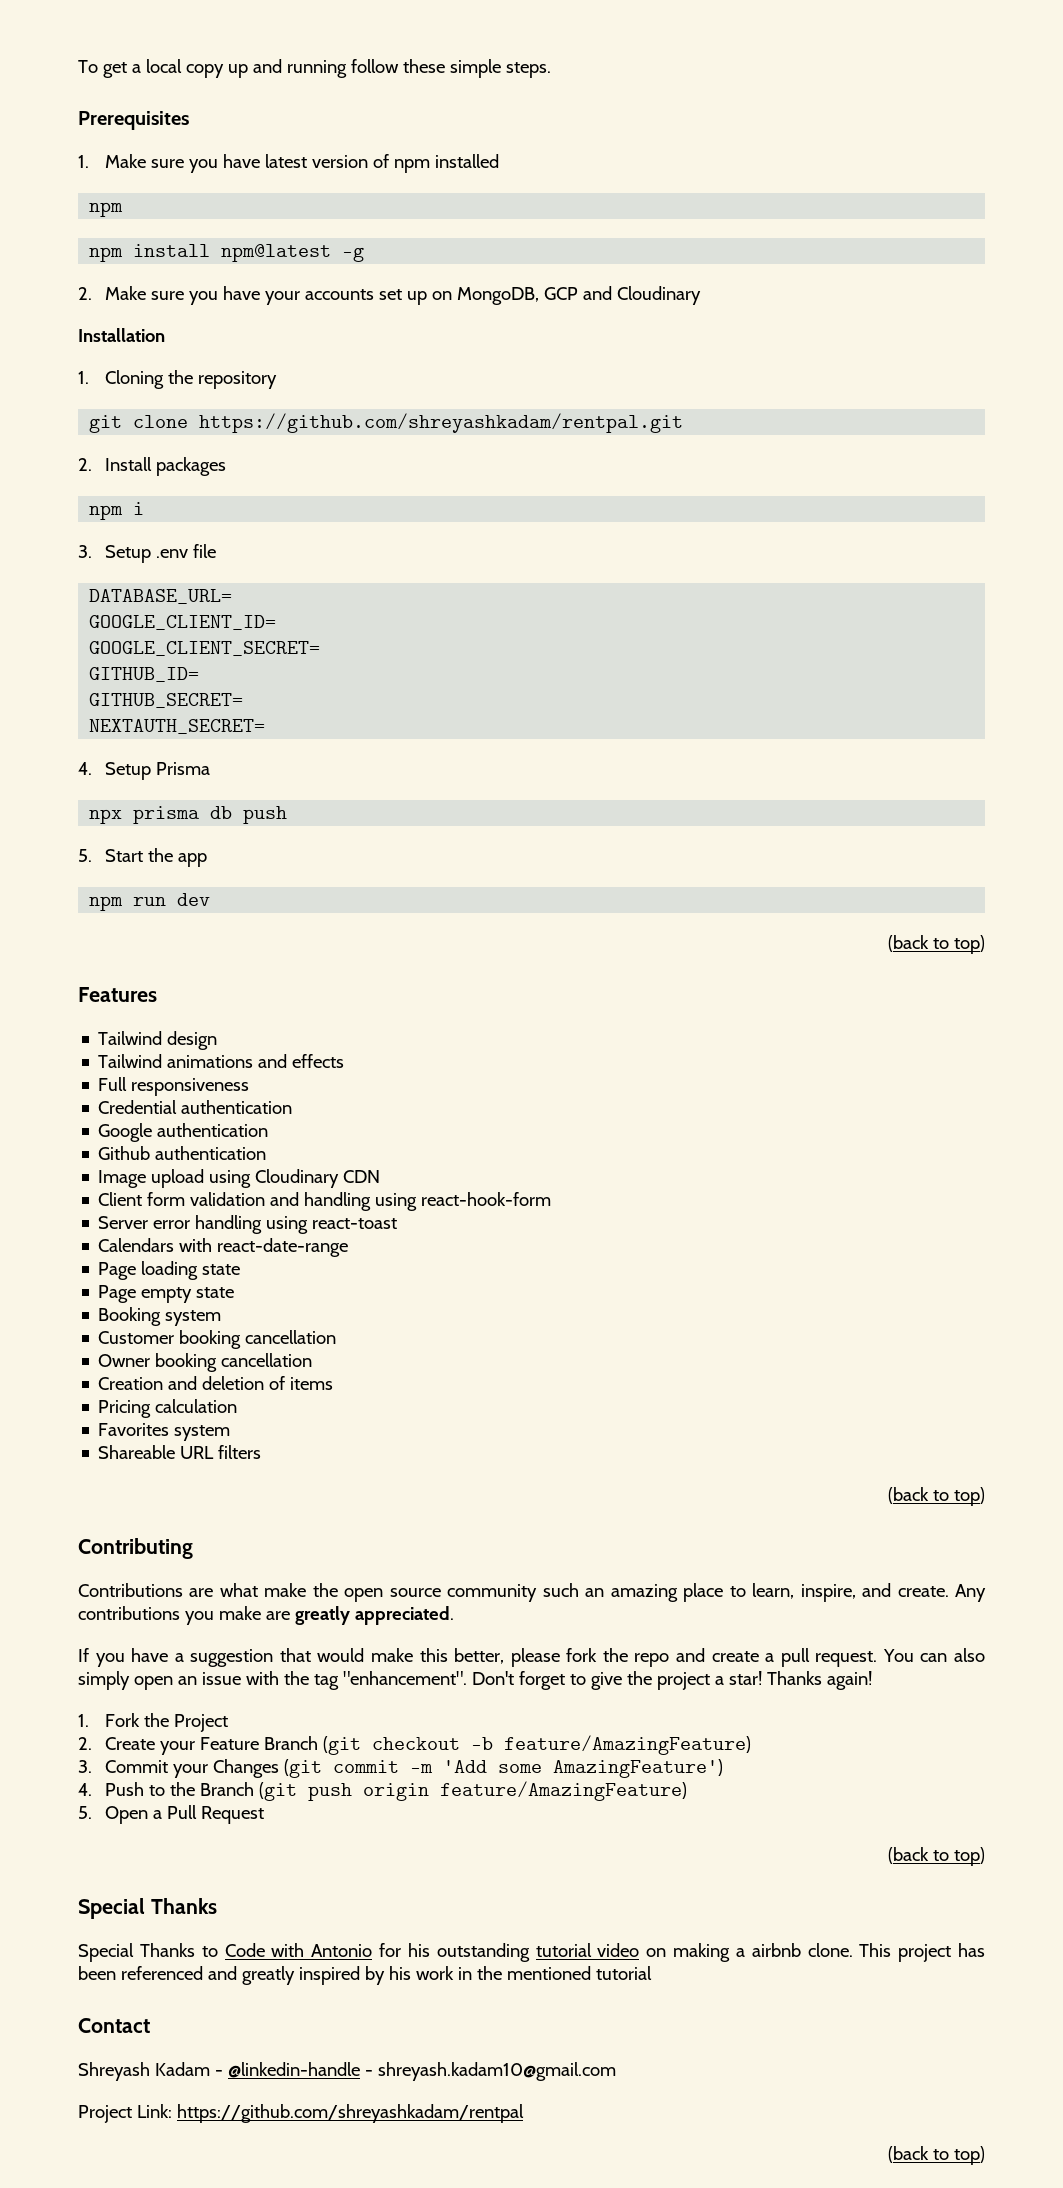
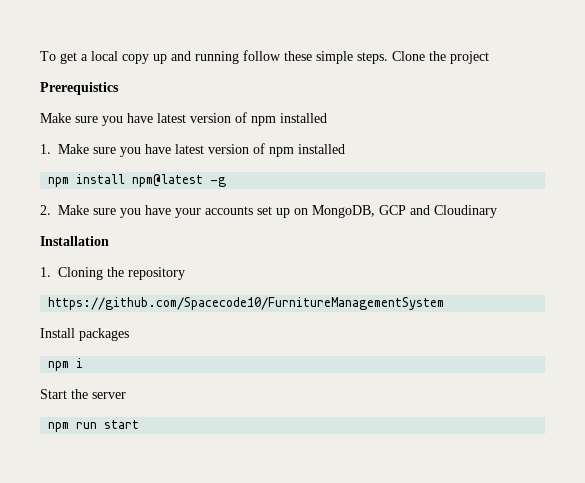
[78,111,189,130] // Prerequisites -> [392,51,489,64] [40,82,119,95] [40,112,327,126] Clone the project // Prerequistics // Make sure you have latest version of npm installed
[89,247,124,262] // npm -> (70, 182) none
[89,413,684,433] [78,458,92,471] git clone https://github.com/shreyashkadam/rentpal.git // 2. -> [48,297,445,310] https://github.com/Spacecode10/FurnitureManagementSystem //
[78,544,216,563] [89,589,233,604] [89,615,277,630] [89,641,321,656] [89,667,200,682] [89,693,244,708] [89,719,266,734] [78,762,210,780] [89,806,288,824] [78,849,92,862] 3. Setup .env file // DATABASE_URL= // GOOGLE_CLIENT_ID= // GOOGLE_CLIENT_SECRET= // GITHUB_ID= // GITHUB_SECRET= // NEXTAUTH_SECRET= // 4. Setup Prisma // npx prisma db push // 5. -> (84, 363) none
[177,853,207,867] app -> [92,392,126,399] server
[177,893,211,906] [888,935,985,954] [78,987,157,1002] [98,1031,218,1050] [98,1054,345,1068] [98,1077,250,1096] [98,1100,293,1114] [98,1123,269,1142] [98,1146,267,1160] [98,1169,381,1188] [98,1192,552,1211] [98,1215,398,1234] [98,1238,349,1257] [98,1261,241,1280] [98,1285,235,1303] [98,1307,222,1326] [98,1330,337,1349] [98,1353,313,1372] [98,1376,334,1390] [98,1399,238,1418] [98,1423,231,1441] [98,1445,262,1459] [888,1487,985,1506] [78,1538,193,1559] [78,1583,987,1602] [78,1606,454,1625] [78,1648,985,1667] [78,1671,872,1690] [78,1713,228,1732] [78,1735,751,1755] [78,1759,723,1778] [78,1781,687,1801] [78,1805,264,1824] [888,1847,985,1866] [78,1898,217,1919] [78,1943,986,1962] [78,1966,652,1985] [78,2018,150,2033] [78,2062,616,2081] [78,2104,524,2123] [888,2146,985,2165] dev // (back to top) // Features // Tailwind design // Tailwind animations and effects // Full responsiveness // Credential authentication // Google authentication // Github authentication // Image upload using Cloudinary CDN // Client form validation and handling using react-hook-form // Server error handling using react-toast // Calendars with react-date-range // Page loading state // Page empty state // Booking system // Customer booking cancellation // Owner booking cancellation // Creation and deletion of items // Pricing calculation // Favorites system // Shareable URL filters // (back to top) // Contributing // Contributions are what make the open source community such an amazing place to learn, inspire, and create. Any contributions you make are greatly appreciated. // If you have a suggestion that would make this better, please fork the repo and create a pull request. You can also simply open an issue with the tag "enhancement". Don't forget to give the project a star! Thanks again! // 1. Fork the Project // 2. Create your Feature Branch (git checkout -b feature/AmazingFeature) // 3. Commit your Changes (git commit -m 'Add some AmazingFeature') // 4. Push to the Branch (git push origin feature/AmazingFeature) // 5. Open a Pull Request // (back to top) // Special Thanks // Special Thanks to Code with Antonio for his outstanding tutorial video on making a airbnb clone. This project has been referenced and greatly inspired by his work in the mentioned tutorial // Contact // Shreyash Kadam - @linkedin-handle - shreyash.kadam10@gmail.com // Project Link: https://github.com/shreyashkadam/rentpal // (back to top) -> [104,420,140,429] start

